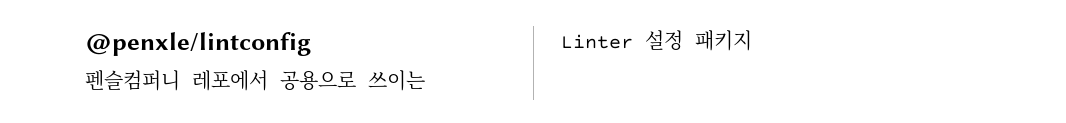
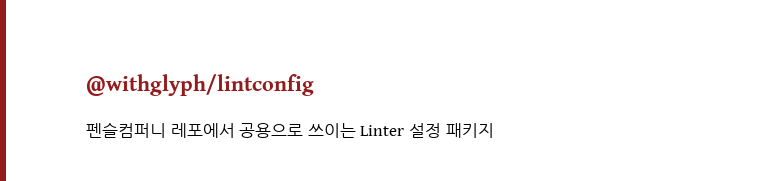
[85,32,311,56] @penxle/lintconfig -> [86,74,314,96] @withglyph/lintconfig

